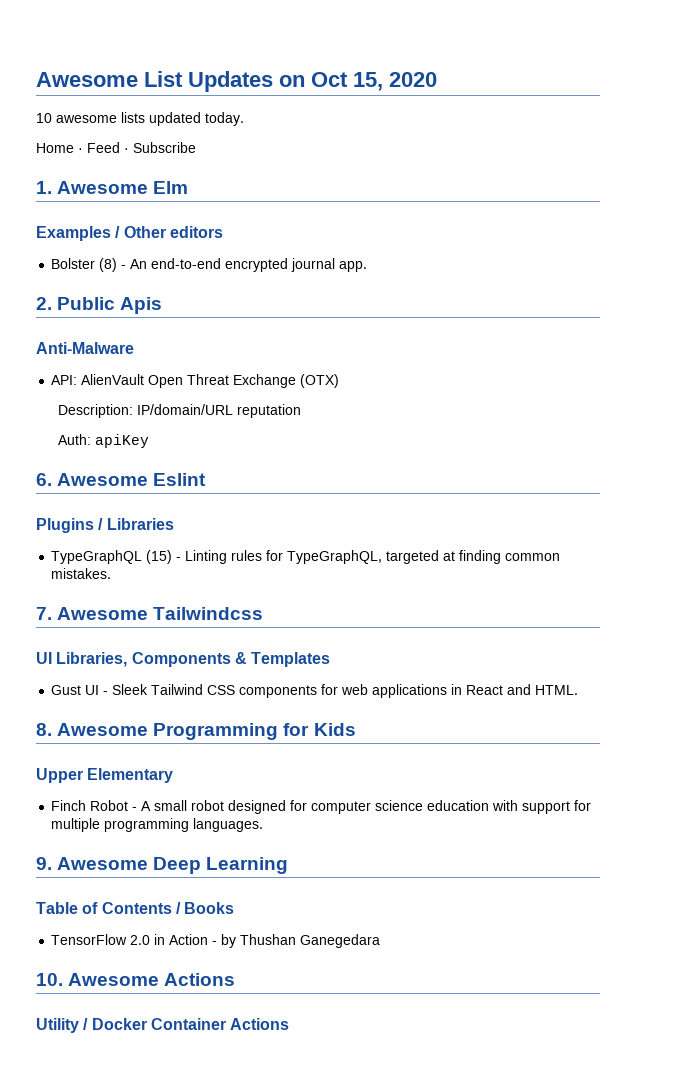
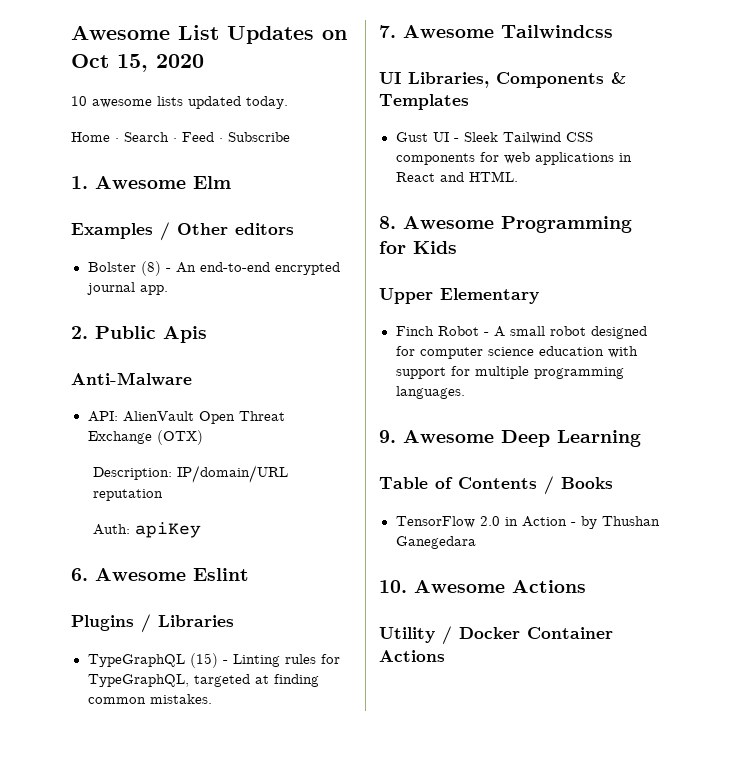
(83, 150) none -> [124,132,177,142] Search ·

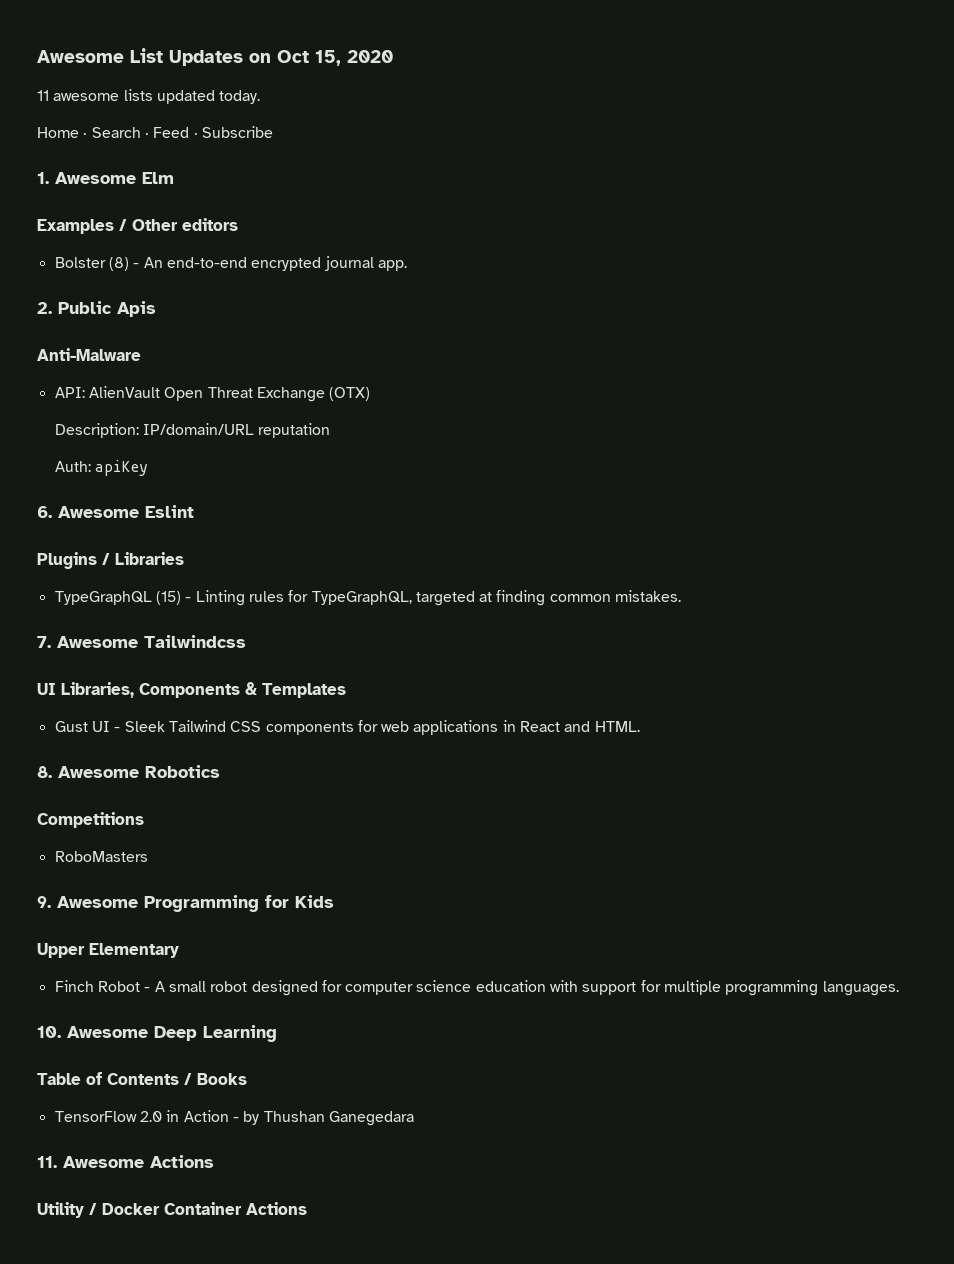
[71,96,87,106] 10 -> [37,90,49,101] 11
(494, 222) none -> [145,765,220,778] [37,812,144,828] [54,851,148,862] [37,896,138,908] Robotics // Competitions // RoboMasters // 9. Awesome
[379,430,396,443] 9. -> [37,1026,61,1038] 10.
[379,580,407,593] 10. -> [37,1156,57,1168] 11.

